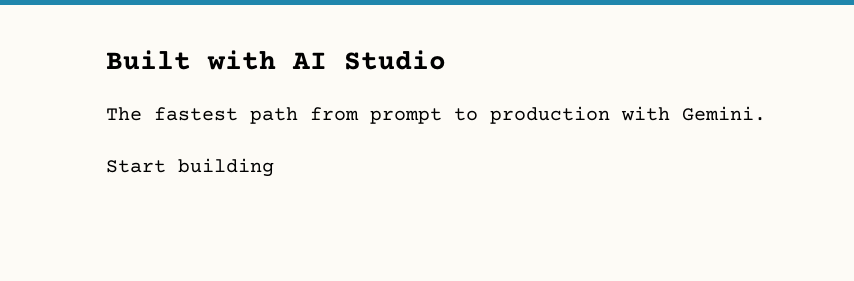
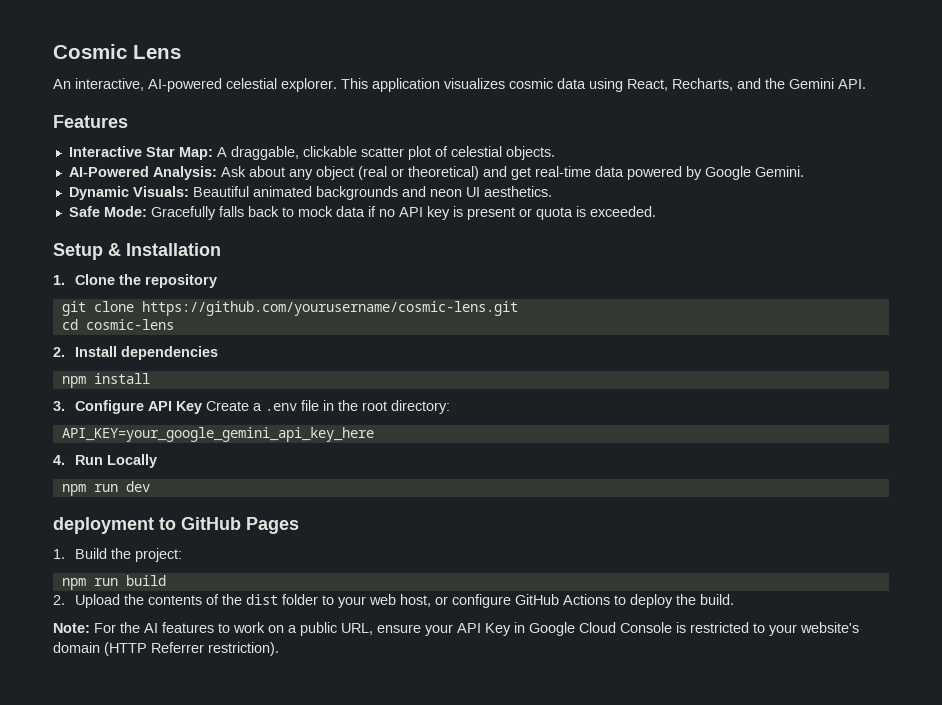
[106,50,446,70] [106,106,766,124] [106,158,274,177] Built with AI Studio // The fastest path from prompt to production with Gemini. // Start building -> [53,44,181,59] [53,78,866,92] [53,115,128,128] [68,146,555,160] [68,166,804,180] [68,186,552,200] [68,206,656,220] [53,243,221,260] [53,274,217,288] [61,301,518,316] [61,319,174,330] [53,346,218,360] [61,373,150,388] [53,400,450,414] [61,427,374,442] [53,454,157,468] [61,481,150,496] [53,517,299,534] [53,548,182,562] [61,575,166,590] [53,594,734,608] [53,622,859,636] [53,642,279,656] Cosmic Lens // An interactive, AI-powered celestial explorer. This application visualizes cosmic data using React, Recharts, and the Gemini API. // Features // Interactive Star Map: A draggable, clickable scatter plot of celestial objects. // AI-Powered Analysis: Ask about any object (real or theoretical) and get real-time data powered by Google Gemini. // Dynamic Visuals: Beautiful animated backgrounds and neon UI aesthetics. // Safe Mode: Gracefully falls back to mock data if no API key is present or quota is exceeded. // Setup & Installation // 1. Clone the repository // git clone https://github.com/yourusername/cosmic-lens.git // cd cosmic-lens // 2. Install dependencies // npm install // 3. Configure API Key Create a .env file in the root directory: // API_KEY=your_google_gemini_api_key_here // 4. Run Locally // npm run dev // deployment to GitHub Pages // 1. Build the project: // npm run build // 2. Upload the contents of the dist folder to your web host, or configure GitHub Actions to deploy the build. // Note: For the AI features to work on a public URL, ensure your API Key in Google Cloud Console is restricted to your website's domain (HTTP Referrer restriction).

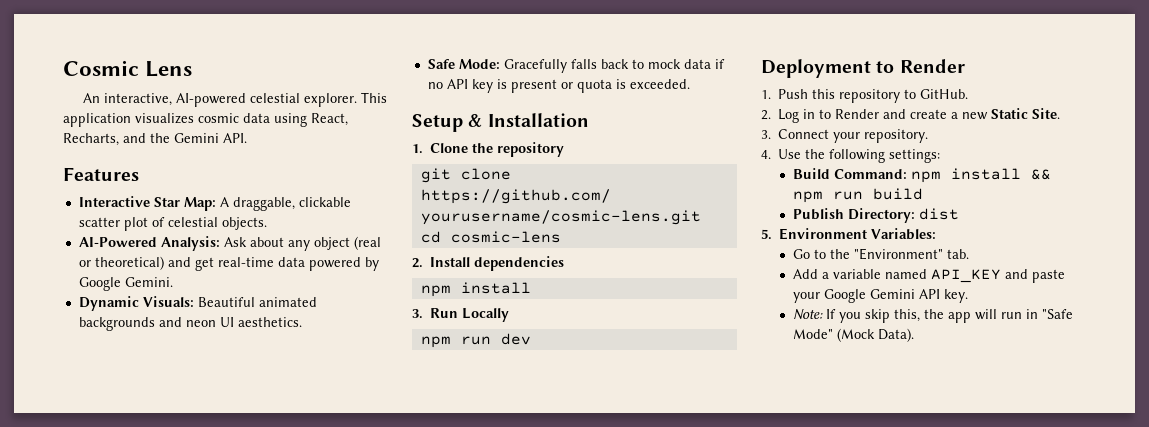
[74,400,450,414] [61,427,374,442] [53,455,65,465] Configure API Key Create a .env file in the root directory: // API_KEY=your_google_gemini_api_key_here // 4. -> (423, 314) none
[53,517,299,534] [53,548,182,562] [61,575,166,590] [53,594,734,608] [53,622,859,636] [53,642,279,656] deployment to GitHub Pages // 1. Build the project: // npm run build // 2. Upload the contents of the dist folder to your web host, or configure GitHub Actions to deploy the build. // Note: For the AI features to work on a public URL, ensure your API Key in Google Cloud Console is restricted to your website's domain (HTTP Referrer restriction). -> [761,59,965,78] [761,89,969,103] [761,108,1061,123] [761,129,929,143] [761,149,941,163] [793,168,1052,183] [793,188,924,203] [793,208,960,223] [761,228,937,240] [793,248,970,260] [793,269,1066,283] [793,289,969,303] [793,309,1074,323] [793,328,915,342] Deployment to Render // 1. Push this repository to GitHub. // 2. Log in to Render and create a new Static Site. // 3. Connect your repository. // 4. Use the following settings: // Build Command: npm install && npm run build // Publish Directory: dist // 5. Environment Variables: // Go to the "Environment" tab. // Add a variable named API_KEY and paste your Google Gemini API key. // Note: If you skip this, the app will run in "Safe Mode" (Mock Data).

